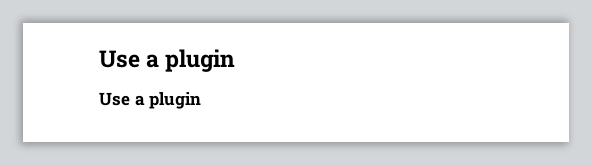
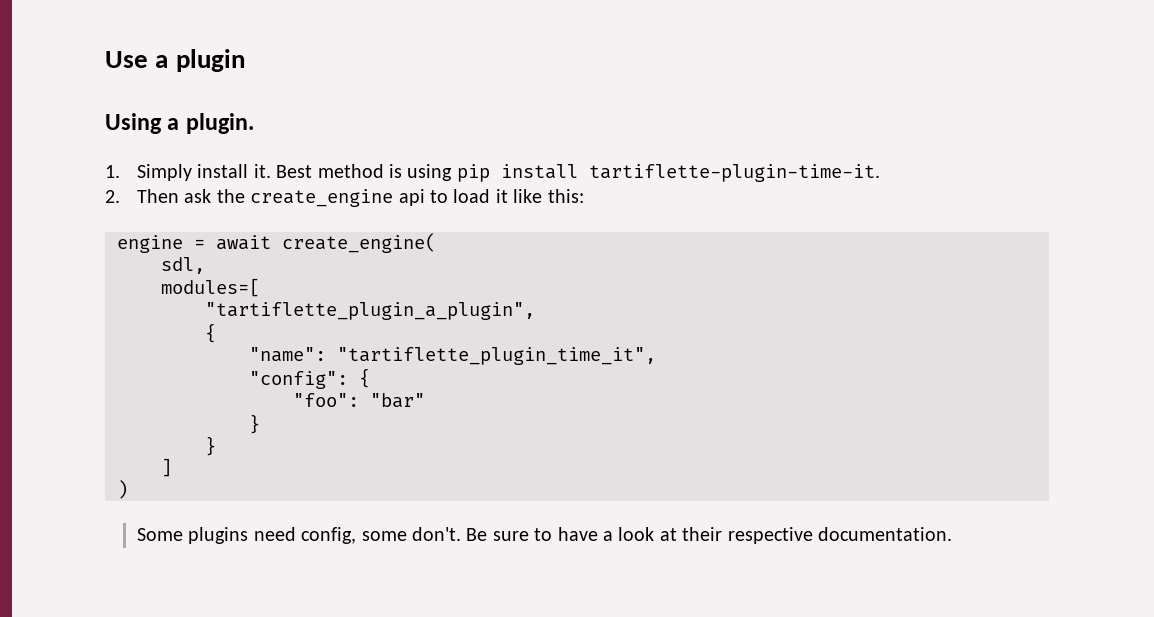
[99,92,202,109] Use a plugin -> [105,113,254,134] [105,164,880,182] [105,189,584,207] [117,233,436,253] [161,257,205,274] [161,278,260,297] [205,302,535,320] [205,323,216,343] [249,347,656,365] [249,368,370,389] [293,393,425,408] [249,414,260,434] [205,436,216,456] [161,458,172,477] [117,480,128,499] [137,527,953,544] Using a plugin. // 1. Simply install it. Best method is using pip install tartiflette-plugin-time-it. // 2. Then ask the create_engine api to load it like this: // engine = await create_engine( // sdl, // modules=[ // "tartiflette_plugin_a_plugin", // { // "name": "tartiflette_plugin_time_it", // "config": { // "foo": "bar" // } // } // ] // ) // Some plugins need config, some don't. Be sure to have a look at their respective documentation.

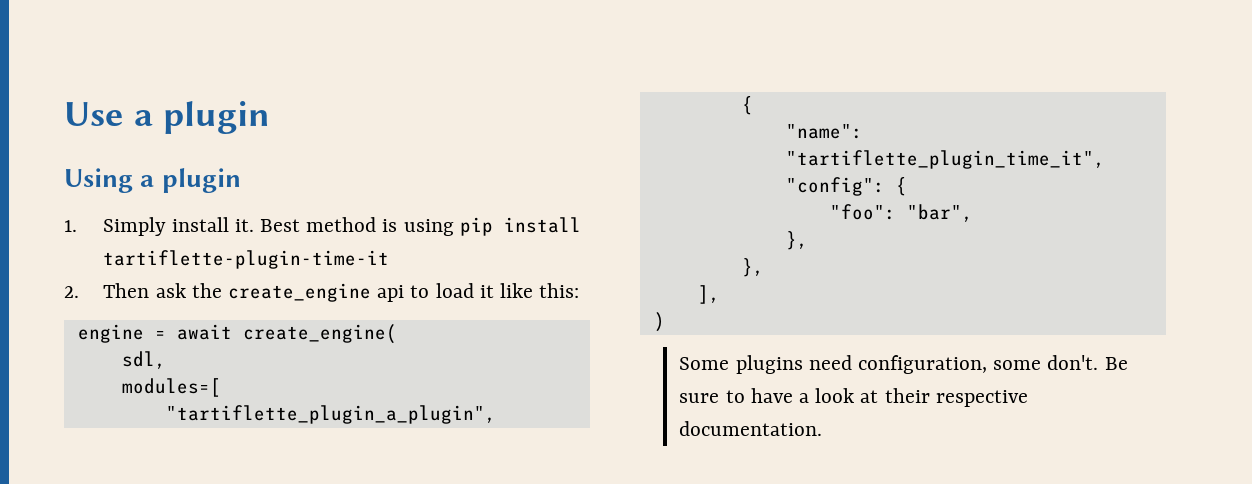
[185,113,254,134] plugin. -> [161,168,241,193] plugin
[588,164,880,182] tartiflette-plugin-time-it. -> [103,250,390,269] tartiflette-plugin-time-it
[370,393,425,408] [249,414,260,434] [205,436,216,456] [161,458,172,477] "bar" // } // } // ] -> [906,204,973,222] [785,231,808,250] [741,258,764,277] [697,285,720,304] "bar", // }, // }, // ],
[301,527,357,544] config, -> [858,355,988,374] configuration,

